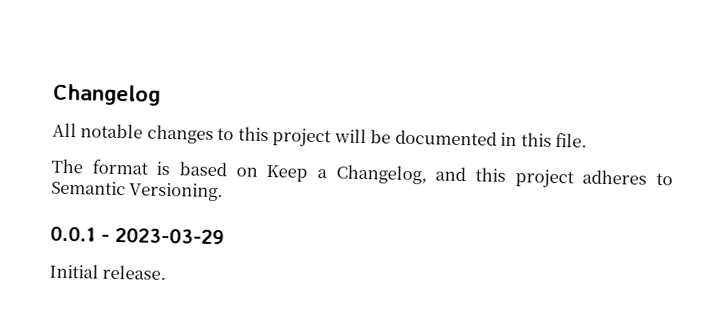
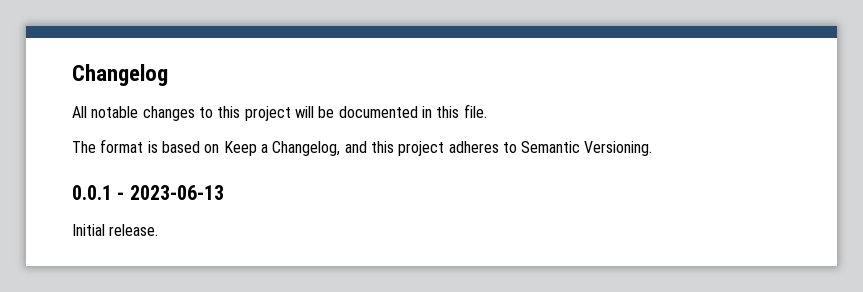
[115,227,225,245] 2023-03-29 -> [129,185,224,200] 2023-06-13

